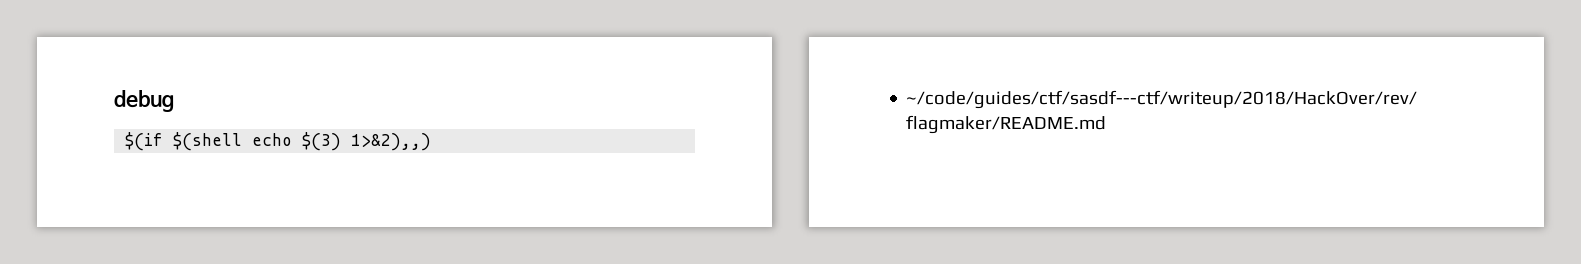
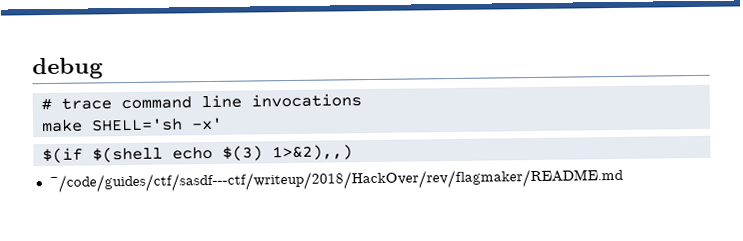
(174, 101) none -> [40,93,362,111] [40,117,223,133] // # trace command line invocations // make SHELL='sh -x'

